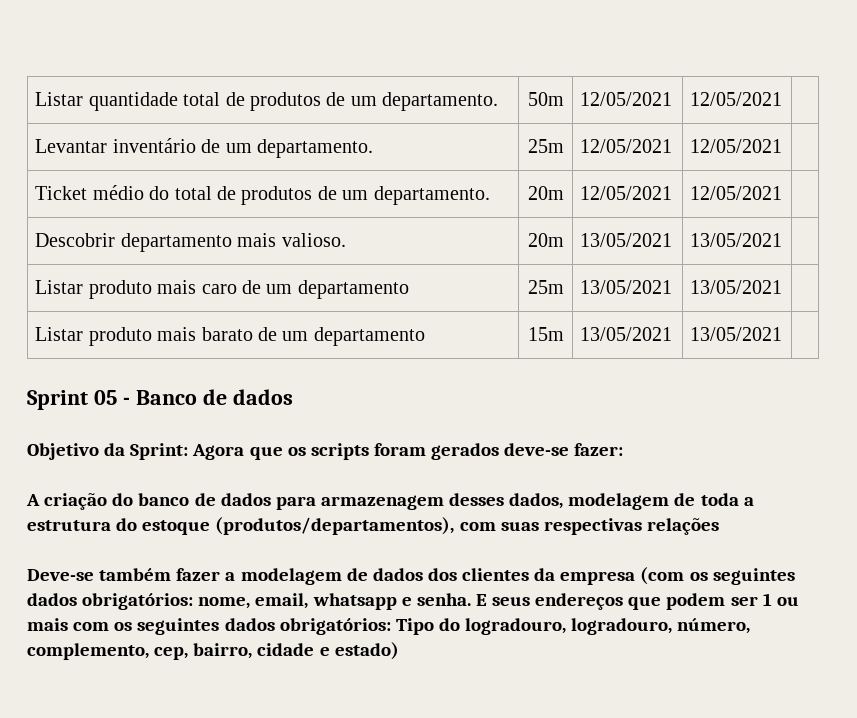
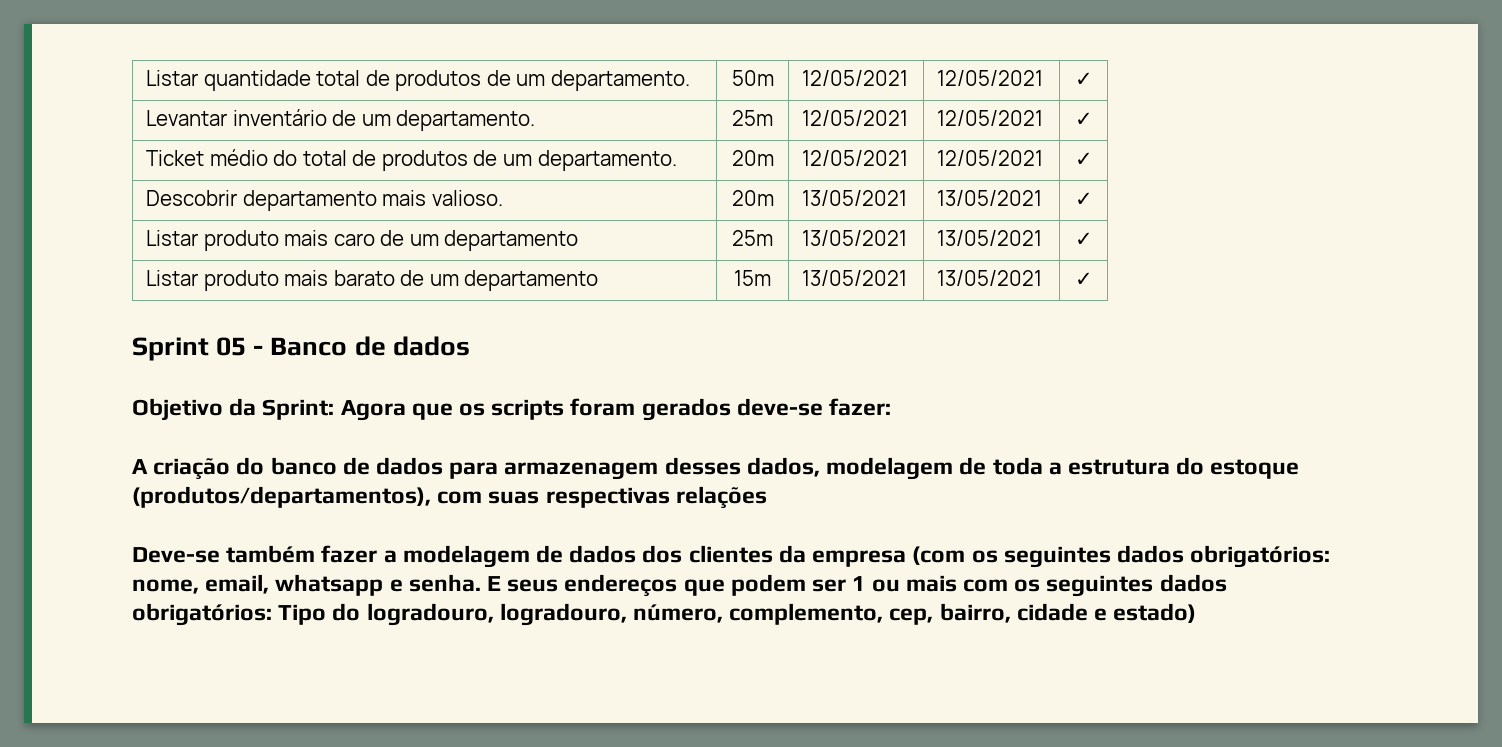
(783, 99) none -> [1074,72,1093,86] ✓
(783, 146) none -> [1074,112,1093,126] ✓
(783, 193) none -> [1074,152,1093,166] ✓
(783, 240) none -> [1074,192,1093,206] ✓
(783, 287) none -> [1074,232,1093,246] ✓
(783, 334) none -> [1074,272,1093,286] ✓

